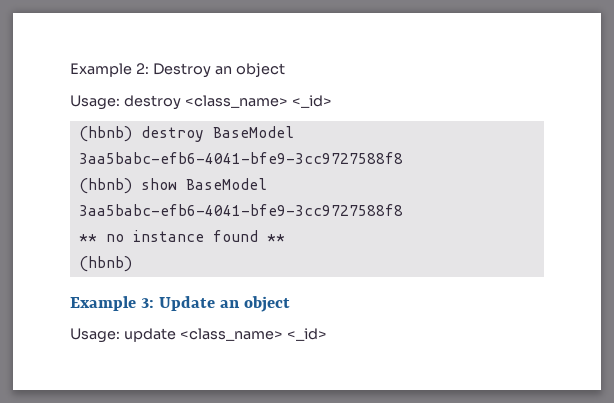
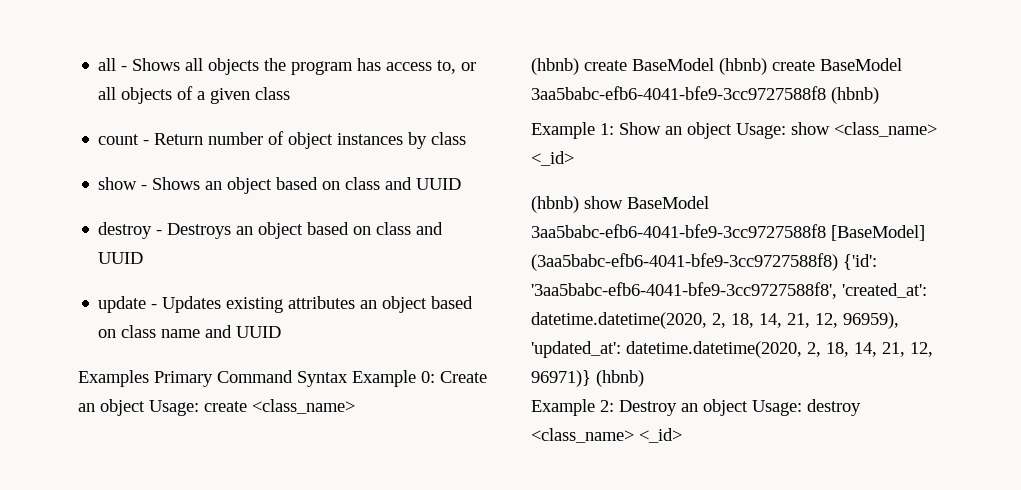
(70, 70) none -> [98,58,477,75] [98,86,291,104] [98,131,467,149] [98,177,462,194] [98,222,444,239] [98,252,144,264] [98,296,474,313] [98,325,282,338] [78,370,487,387] [78,399,355,416] [531,58,902,75] [531,86,879,104] [531,122,937,139] [531,151,574,166] [531,196,709,213] [531,224,925,241] [531,253,877,271] [531,282,927,299] [531,312,899,329] [531,341,933,358] [531,370,644,387] all - Shows all objects the program has access to, or all objects of a given class // count - Return number of object instances by class // show - Shows an object based on class and UUID // destroy - Destroys an object based on class and UUID // update - Updates existing attributes an object based on class name and UUID // Examples Primary Command Syntax Example 0: Create an object Usage: create <class_name> // (hbnb) create BaseModel (hbnb) create BaseModel 3aa5babc-efb6-4041-bfe9-3cc9727588f8 (hbnb) // Example 1: Show an object Usage: show <class_name> <_id> // (hbnb) show BaseModel 3aa5babc-efb6-4041-bfe9-3cc9727588f8 [BaseModel] (3aa5babc-efb6-4041-bfe9-3cc9727588f8) {'id': '3aa5babc-efb6-4041-bfe9-3cc9727588f8', 'created_at': datetime.datetime(2020, 2, 18, 14, 21, 12, 96959), 'updated_at': datetime.datetime(2020, 2, 18, 14, 21, 12, 96971)} (hbnb) //
(285, 70) // -> (748, 407) none
[78,126,294,142] [78,152,403,164] [78,178,267,194] [78,204,403,216] [78,230,285,242] [78,256,132,272] [70,296,290,312] [70,328,327,343] // (hbnb) destroy BaseModel 3aa5babc-efb6-4041-bfe9-3cc9727588f8 // (hbnb) show BaseModel 3aa5babc-efb6-4041-bfe9-3cc9727588f8 // ** no instance found ** // (hbnb) // Example 3: Update an object // Usage: update <class_name> <_id> -> (682, 435) none

